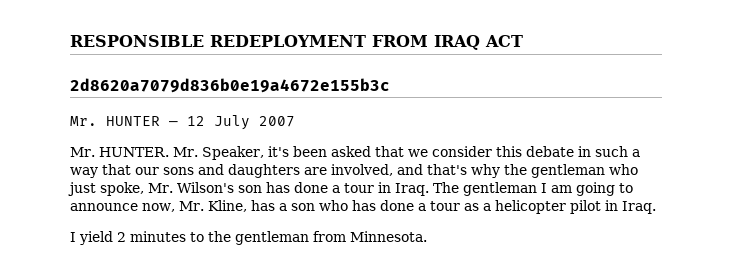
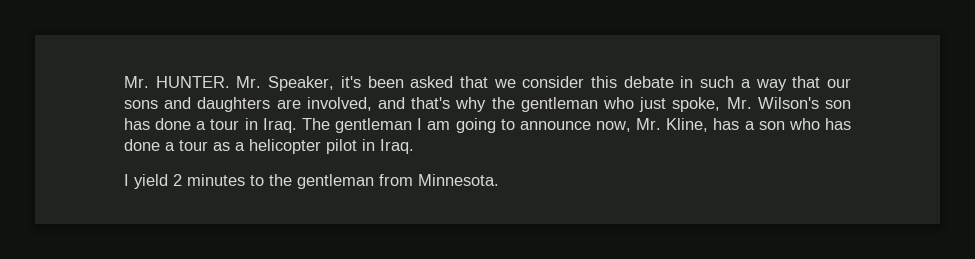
[70,35,523,50] [70,78,390,93] [70,115,295,130] RESPONSIBLE REDEPLOYMENT FROM IRAQ ACT // 2d8620a7079d836b0e19a4672e155b3c // Mr. HUNTER — 12 July 2007 // -> (124, 82) none

